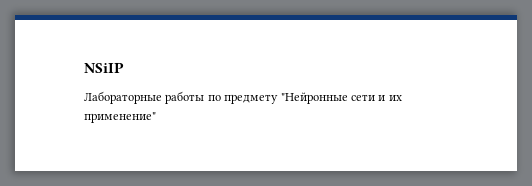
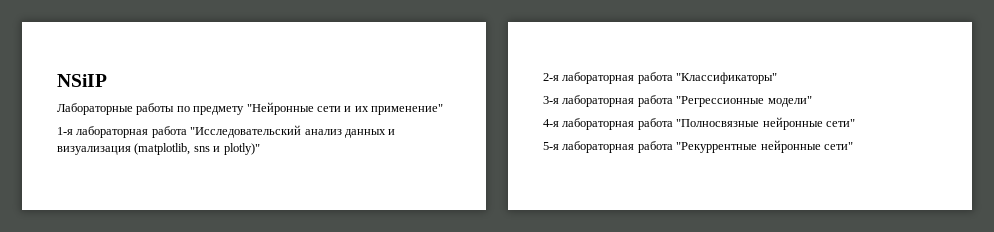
(156, 117) none -> [57,125,396,138] [57,143,260,155] [543,72,778,84] [543,95,812,107] [543,117,855,130] [543,140,853,153] // 1-я лабораторная работа "Исследовательский анализ данных и визуализация (matplotlib, sns и plotly)" // 2-я лабораторная работа "Классификаторы" // 3-я лабораторная работа "Регрессионные модели" // 4-я лабораторная работа "Полносвязные нейронные сети" // 5-я лабораторная работа "Рекуррентные нейронные сети"

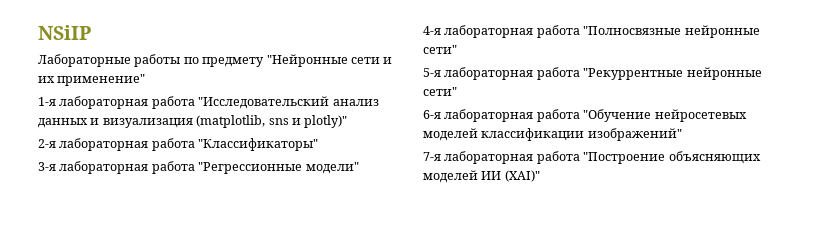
(853, 146) none -> [423,109,747,122] [423,128,682,141] [423,151,761,164] [423,170,540,183] // 6-я лабораторная работа "Обучение нейросетевых моделей классификации изображений" // 7-я лабораторная работа "Построение объясняющих моделей ИИ (XAI)"

